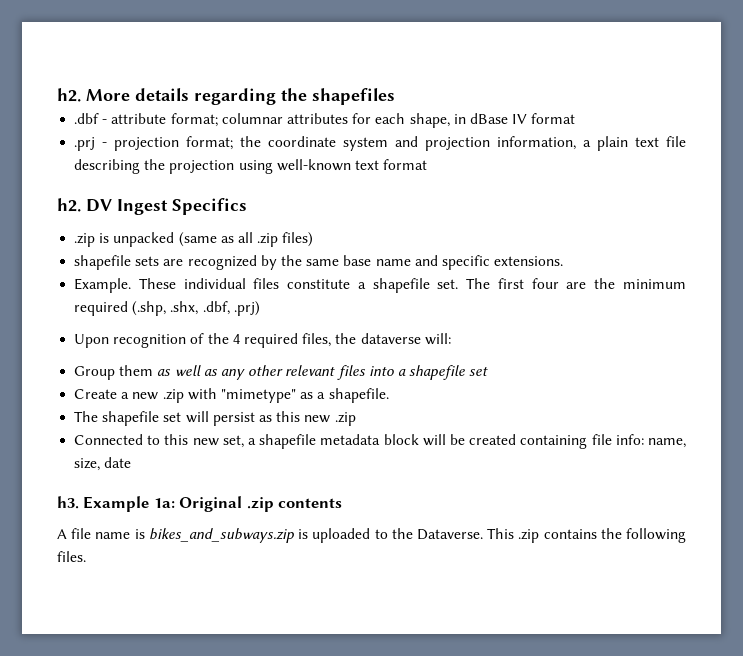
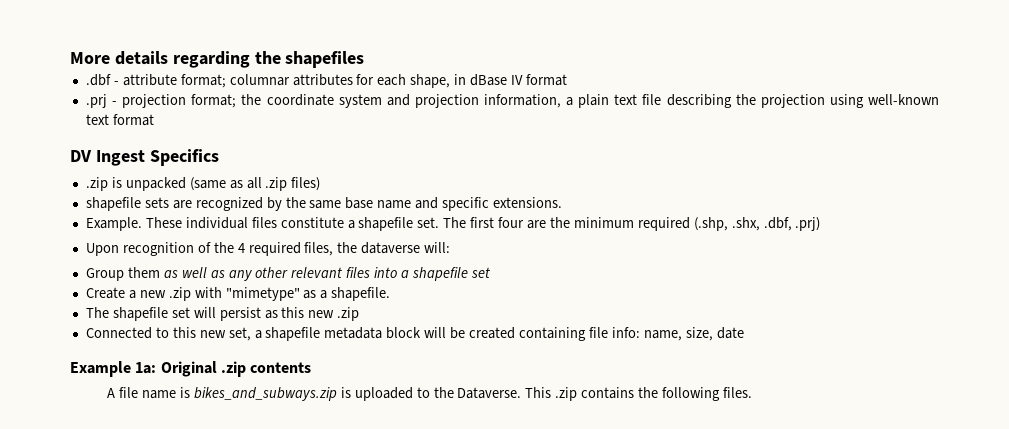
[57,88,81,102] h2. -> (70, 58) none
[57,198,81,212] h2. -> (154, 120) none
[57,496,79,509] h3. -> (744, 333) none

